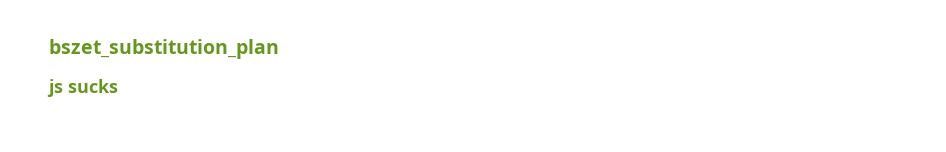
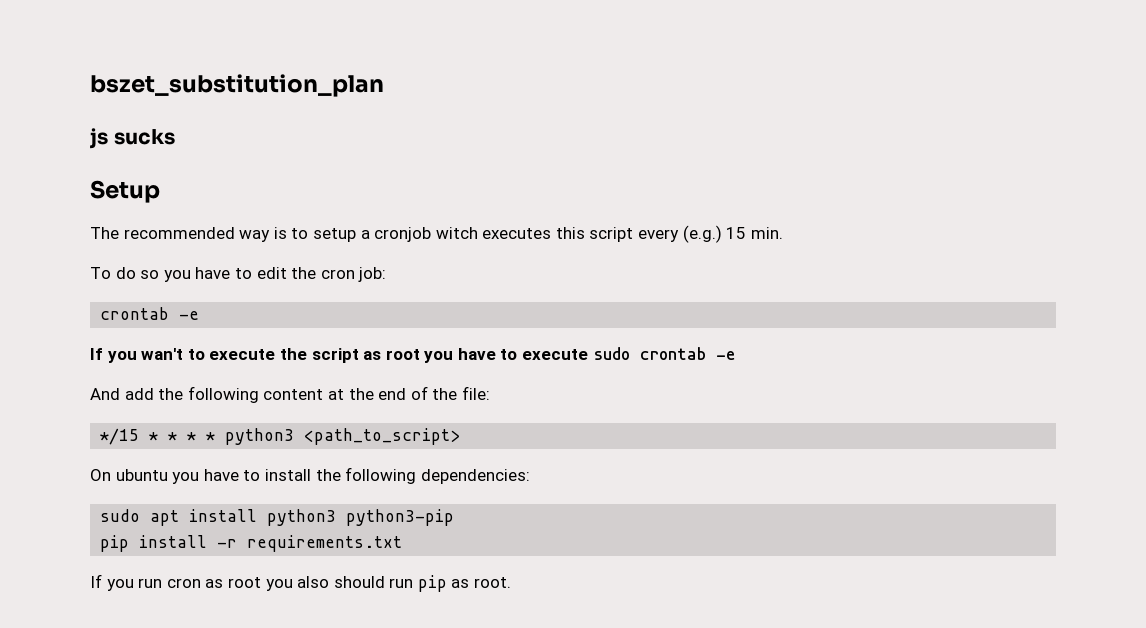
(118, 86) none -> [90,180,160,203] [90,225,783,243] [90,267,387,282] [100,307,200,320] [90,347,735,363] [90,386,490,403] [100,428,461,445] [90,467,530,484] [100,509,455,526] [100,535,403,552] [90,574,512,592] // Setup // The recommended way is to setup a cronjob witch executes this script every (e.g.) 15 min. // To do so you have to edit the cron job: // crontab -e // If you wan't to execute the script as root you have to execute sudo crontab -e // And add the following content at the end of the file: // */15 * * * * python3 <path_to_script> // On ubuntu you have to install the following dependencies: // sudo apt install python3 python3-pip // pip install -r requirements.txt // If you run cron as root you also should run pip as root.

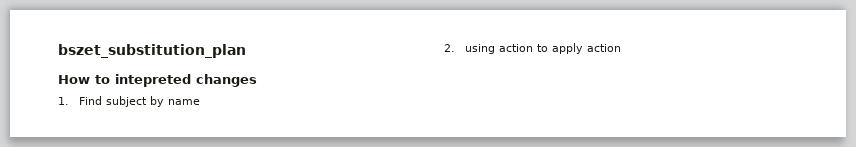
[90,128,175,149] [90,180,160,203] [90,225,783,243] [90,267,387,282] [100,307,200,320] [90,347,735,363] [90,386,490,403] [100,428,461,445] [90,467,530,484] [100,509,455,526] [100,535,403,552] [90,574,512,592] js sucks // Setup // The recommended way is to setup a cronjob witch executes this script every (e.g.) 15 min. // To do so you have to edit the cron job: // crontab -e // If you wan't to execute the script as root you have to execute sudo crontab -e // And add the following content at the end of the file: // */15 * * * * python3 <path_to_script> // On ubuntu you have to install the following dependencies: // sudo apt install python3 python3-pip // pip install -r requirements.txt // If you run cron as root you also should run pip as root. -> [58,74,257,87] [58,96,200,107] [444,43,621,54] How to intepreted changes // 1. Find subject by name // 2. using action to apply action

